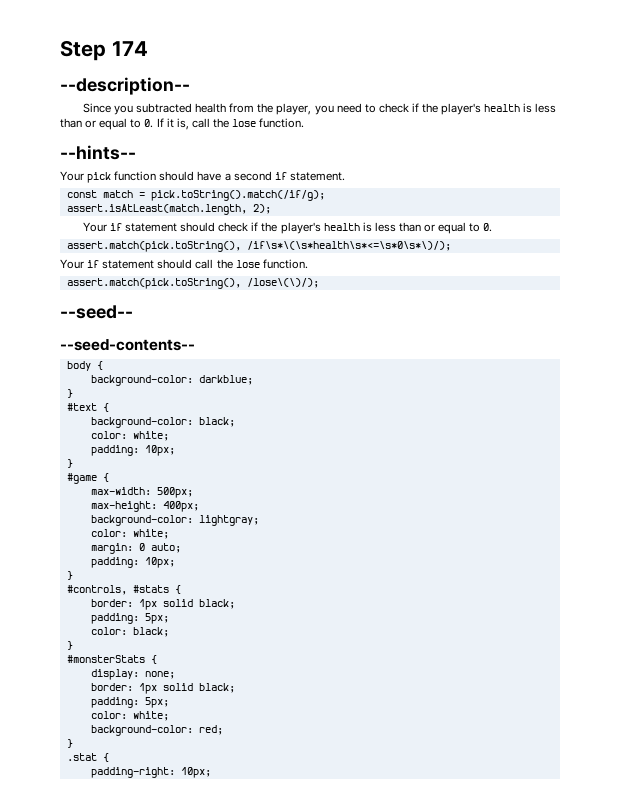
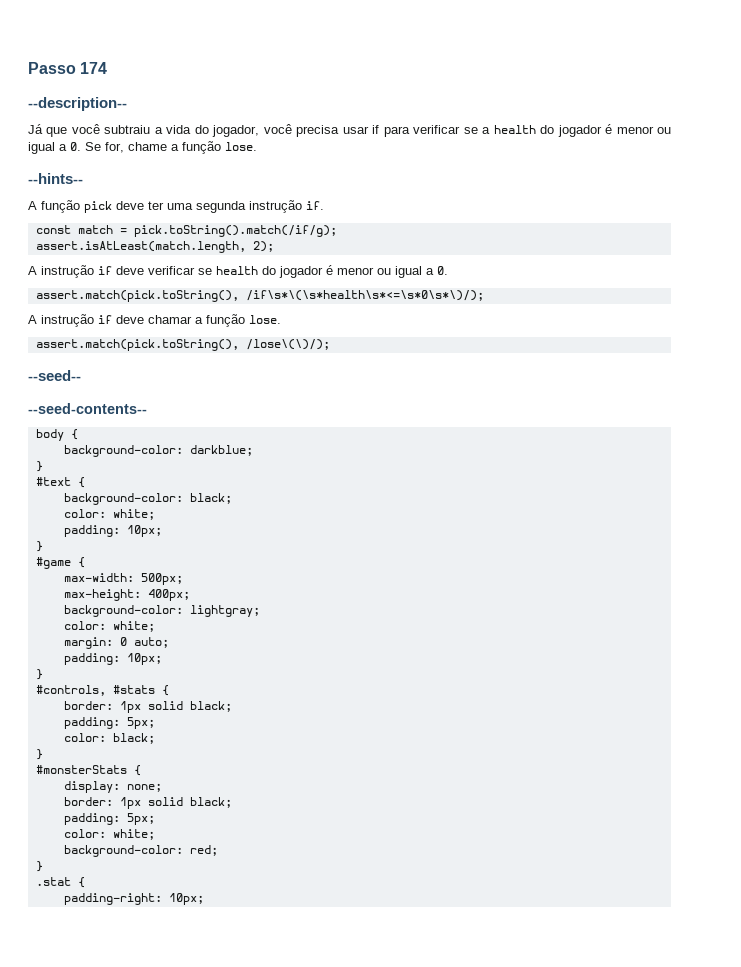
[60,40,106,61] Step -> [28,62,76,74] Passo
[82,103,557,115] [60,118,305,130] [60,145,136,160] [60,171,345,183] Since you subtracted health from the player, you need to check if the player's health is less than or equal to 0. If it is, call the lose function. // --hints-- // Your pick function should have a second if statement. -> [28,124,672,137] [28,141,257,154] [28,173,83,184] [28,200,324,213] Já que você subtraiu a vida do jogador, você precisa usar if para verificar se a health do jogador é menor ou igual a 0. Se for, chame a função lose. // --hints-- // A função pick deve ter uma segunda instrução if.
[82,222,493,234] [66,241,451,252] [60,259,308,269] Your if statement should check if the player's health is less than or equal to 0. // assert.match(pick.toString(), /if\s*\(\s*health\s*<=\s*0\s*\)/); // Your if statement should call the lose function. -> [28,265,448,278] [35,290,484,302] [28,314,281,327] A instrução if deve verificar se health do jogador é menor ou igual a 0. // assert.match(pick.toString(), /if\s*\(\s*health\s*<=\s*0\s*\)/); // A instrução if deve chamar a função lose.

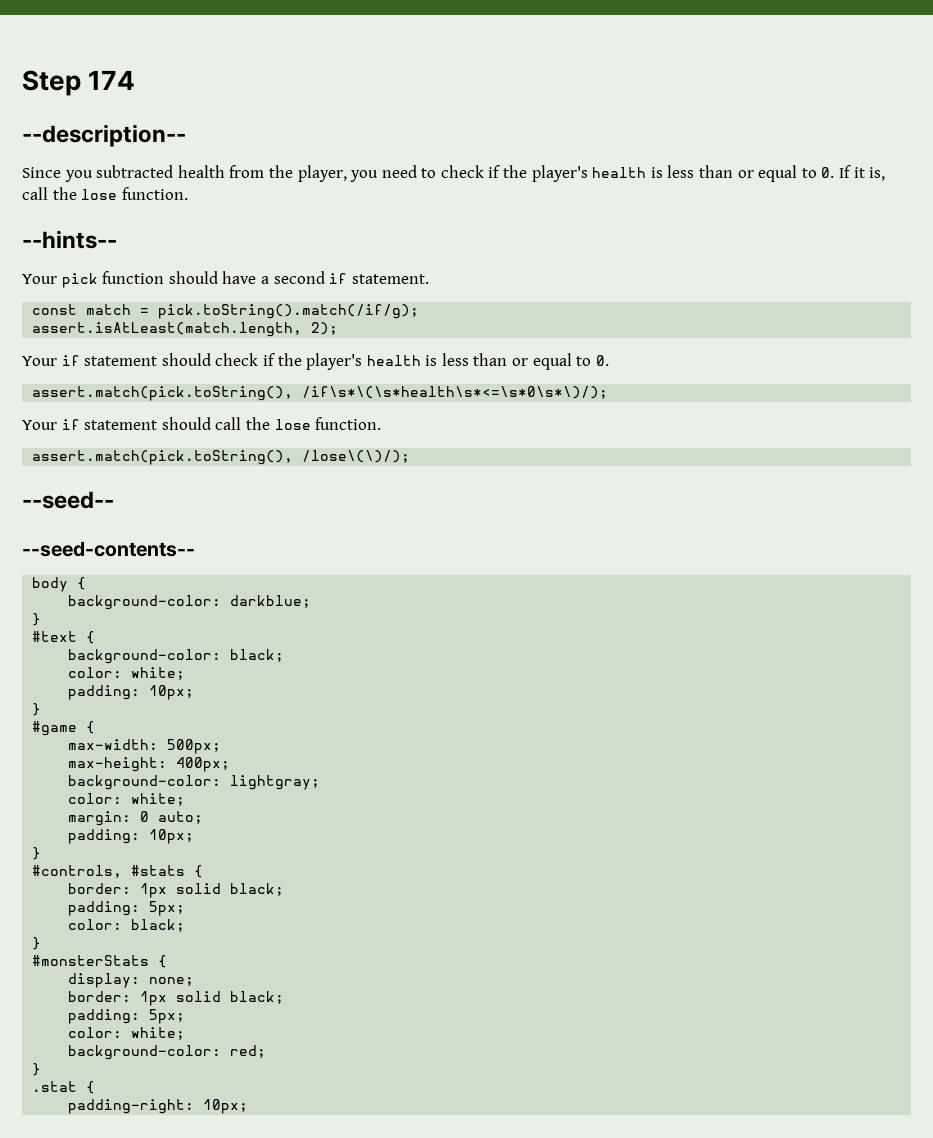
[28,62,76,74] Passo -> [22,70,81,96] Step
[28,124,672,137] [28,141,257,154] [28,173,83,184] [28,200,324,213] Já que você subtraiu a vida do jogador, você precisa usar if para verificar se a health do jogador é menor ou igual a 0. Se for, chame a função lose. // --hints-- // A função pick deve ter uma segunda instrução if. -> [22,165,886,182] [22,187,188,200] [22,230,117,249] [22,271,429,288] Since you subtracted health from the player, you need to check if the player's health is less than or equal to 0. If it is, call the lose function. // --hints-- // Your pick function should have a second if statement.
[28,265,448,278] [35,290,484,302] [28,314,281,327] A instrução if deve verificar se health do jogador é menor ou igual a 0. // assert.match(pick.toString(), /if\s*\(\s*health\s*<=\s*0\s*\)/); // A instrução if deve chamar a função lose. -> [22,353,609,370] [32,386,609,401] [22,417,382,430] Your if statement should check if the player's health is less than or equal to 0. // assert.match(pick.toString(), /if\s*\(\s*health\s*<=\s*0\s*\)/); // Your if statement should call the lose function.

